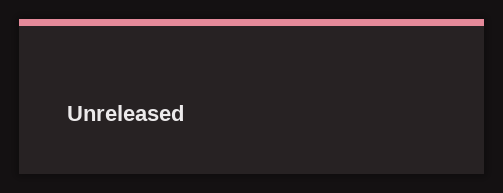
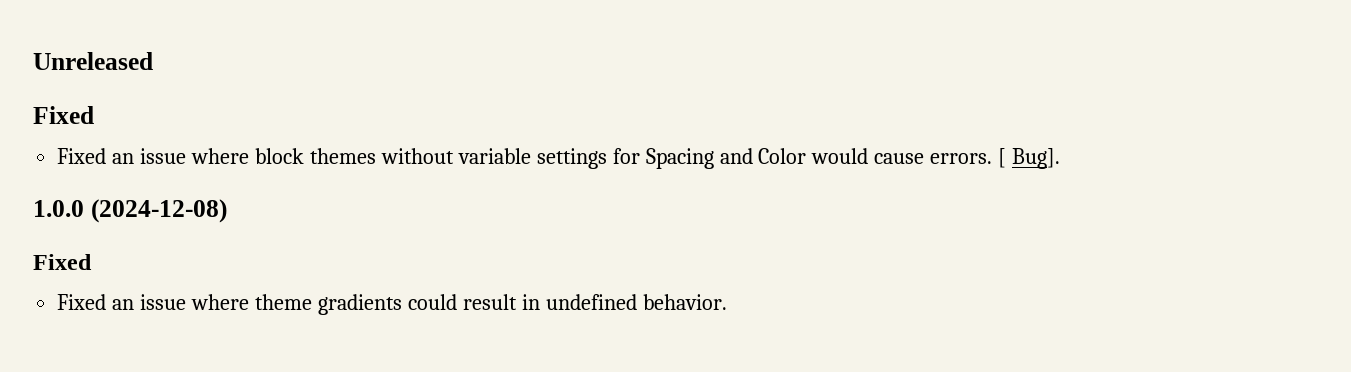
(184, 113) none -> [33,106,94,124] [57,148,1061,169] [33,199,227,223] [33,254,92,270] [57,294,727,315] // Fixed // Fixed an issue where block themes without variable settings for Spacing and Color would cause errors. [ Bug]. // 1.0.0 (2024-12-08) // Fixed // Fixed an issue where theme gradients could result in undefined behavior.

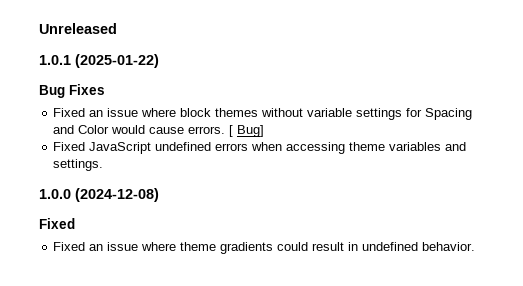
[33,106,94,124] Fixed -> [39,54,159,68] [39,84,105,98] 1.0.1 (2025-01-22) // Bug Fixes
[1012,148,1061,169] Bug]. -> [237,125,265,137] [53,142,467,154] [53,159,104,171] Bug] // Fixed JavaScript undefined errors when accessing theme variables and settings.

